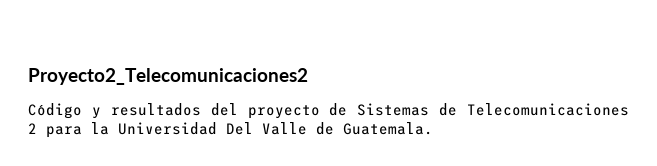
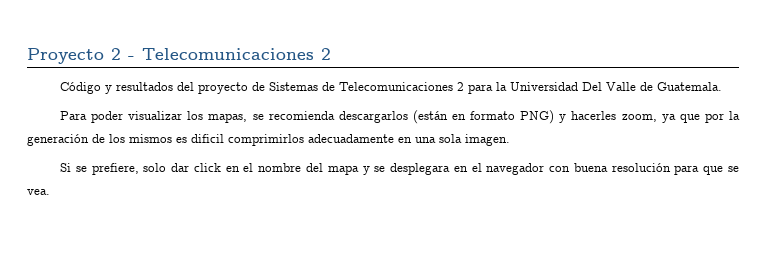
[28,68,308,85] Proyecto2_Telecomunicaciones2 -> [27,48,331,64] Proyecto 2 - Telecomunicaciones 2
(433, 128) none -> [60,110,740,124] [27,134,510,146] [60,163,739,175] [27,189,50,195] // Para poder visualizar los mapas, se recomienda descargarlos (están en formato PNG) y hacerles zoom, ya que por la generación de los mismos es dificil comprimirlos adecuadamente en una sola imagen. // Si se prefiere, solo dar click en el nombre del mapa y se desplegara en el navegador con buena resolución para que se vea.

